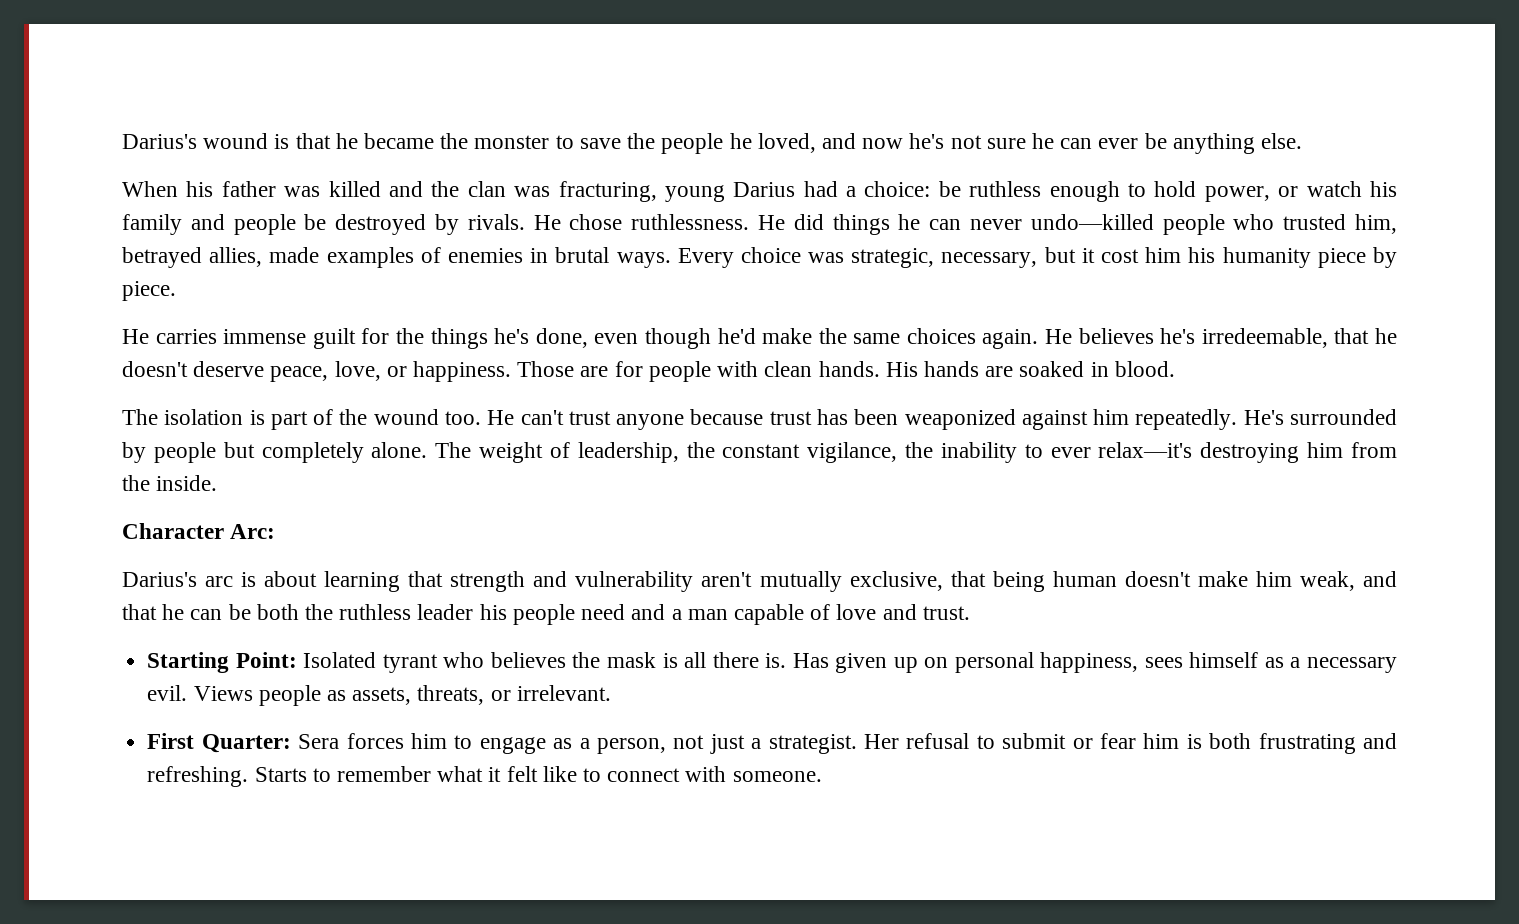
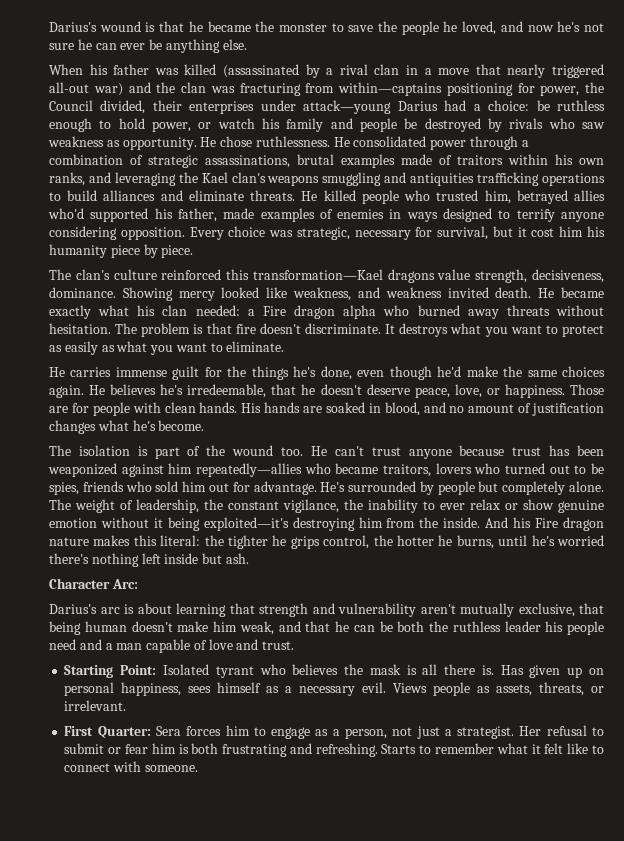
[388,181,725,202] and the clan was fracturing, young -> [222,64,605,78] [49,82,604,96] [49,100,392,114] (assassinated by a rival clan in a move that nearly triggered all-out war) and the clan was fracturing from within—captains positioning for power, the Council divided, their enterprises under attack—young
[467,214,1154,235] rivals. He chose ruthlessness. He did things he can never undo—killed -> [509,118,605,129] [48,136,529,150] [49,154,604,168] [49,172,605,186] [49,190,356,201] rivals who saw weakness as opportunity. He chose ruthlessness. He consolidated power through a combination of strategic assassinations, brutal examples made of traitors within his own ranks, and leveraging the Kael clan's weapons smuggling and antiquities trafficking operations to build alliances and eliminate threats. He killed
[209,247,263,267] allies, -> [574,190,605,201] [48,208,217,222] allies who'd supported his father,
[555,247,671,268] brutal ways. -> [406,208,605,222] [49,226,185,240] ways designed to terrify anyone considering opposition.
[941,252,1038,268] necessary, -> [354,226,489,240] necessary for survival,
(176, 291) none -> [49,269,604,283] [49,287,604,301] [49,305,604,319] [49,323,604,337] [49,341,285,355] // The clan's culture reinforced this transformation—Kael dragons value strength, decisiveness, dominance. Showing mercy looked like weakness, and weakness invited death. He became exactly what his clan needed: a Fire dragon alpha who burned away threats without hesitation. The problem is that fire doesn't discriminate. It destroys what you want to protect as easily as what you want to eliminate.
[1114,361,1175,377] blood. -> [384,402,604,416] [49,420,205,434] blood, and no amount of justification changes what he's become.
[1135,409,1238,430] repeatedly. -> [196,463,604,477] [49,481,317,495] repeatedly—allies who became traitors, lovers who turned out to be spies, friends who sold him out for advantage.
[1098,442,1193,458] relax—it's -> [470,499,604,513] [49,517,289,531] relax or show genuine emotion without it being exploited—it's
(218, 483) none -> [485,517,604,531] [49,535,604,549] [49,553,249,567] And his Fire dragon nature makes this literal: the tighter he grips control, the hotter he burns, until he's worried there's nothing left inside but ash.

